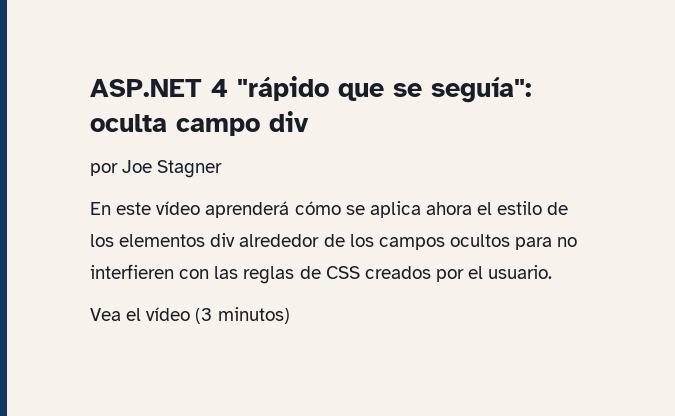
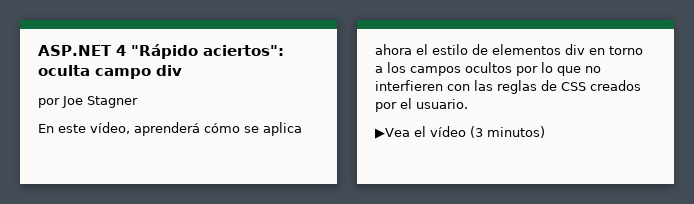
[237,76,532,103] "rápido que se seguía": -> [130,44,284,59] "Rápido aciertos":
[156,201,201,215] vídeo -> [90,122,130,134] vídeo,
[90,234,114,247] los -> (488, 49) none
[239,234,553,250] alrededor de los campos ocultos para -> [589,46,643,55] [375,62,581,76] en torno a los campos ocultos por lo que
[90,308,121,321] Vea -> [375,128,410,139] ▶Vea

